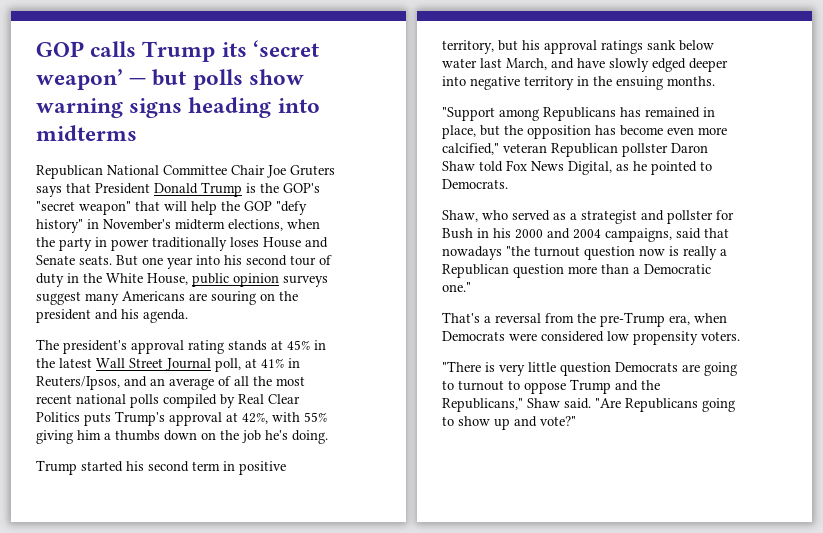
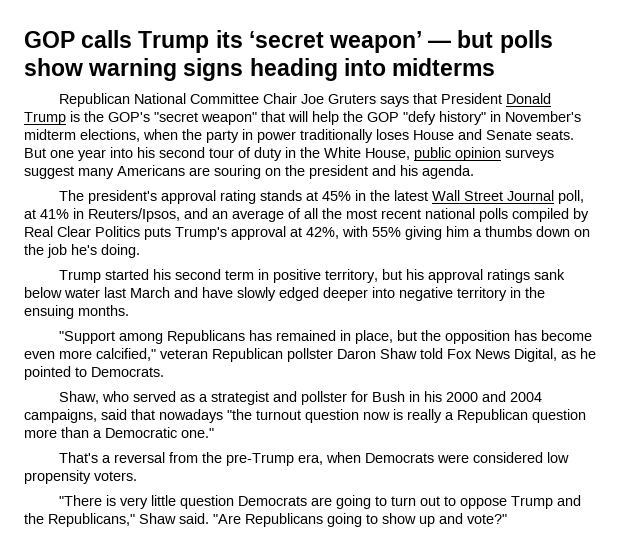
[506,58,547,70] March, -> [130,287,170,298] March
[458,380,504,391] turnout -> [390,496,440,506] turn out

